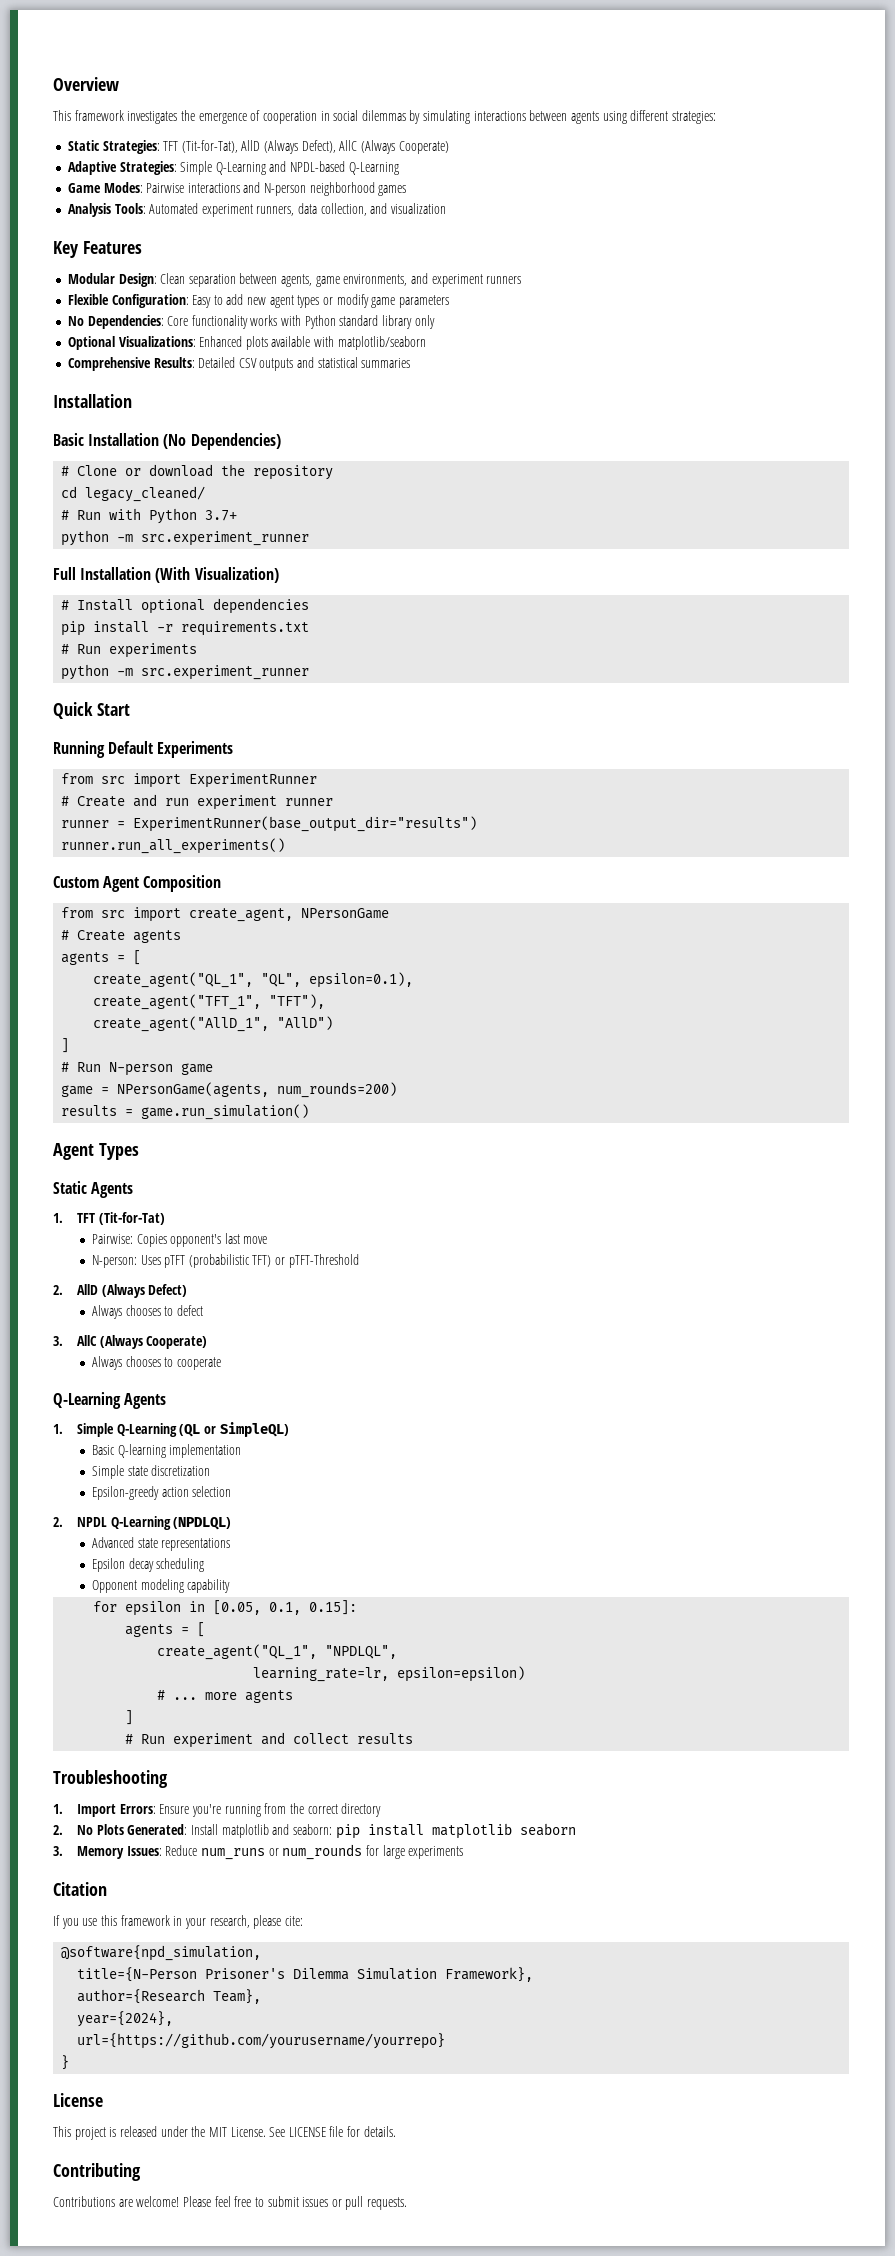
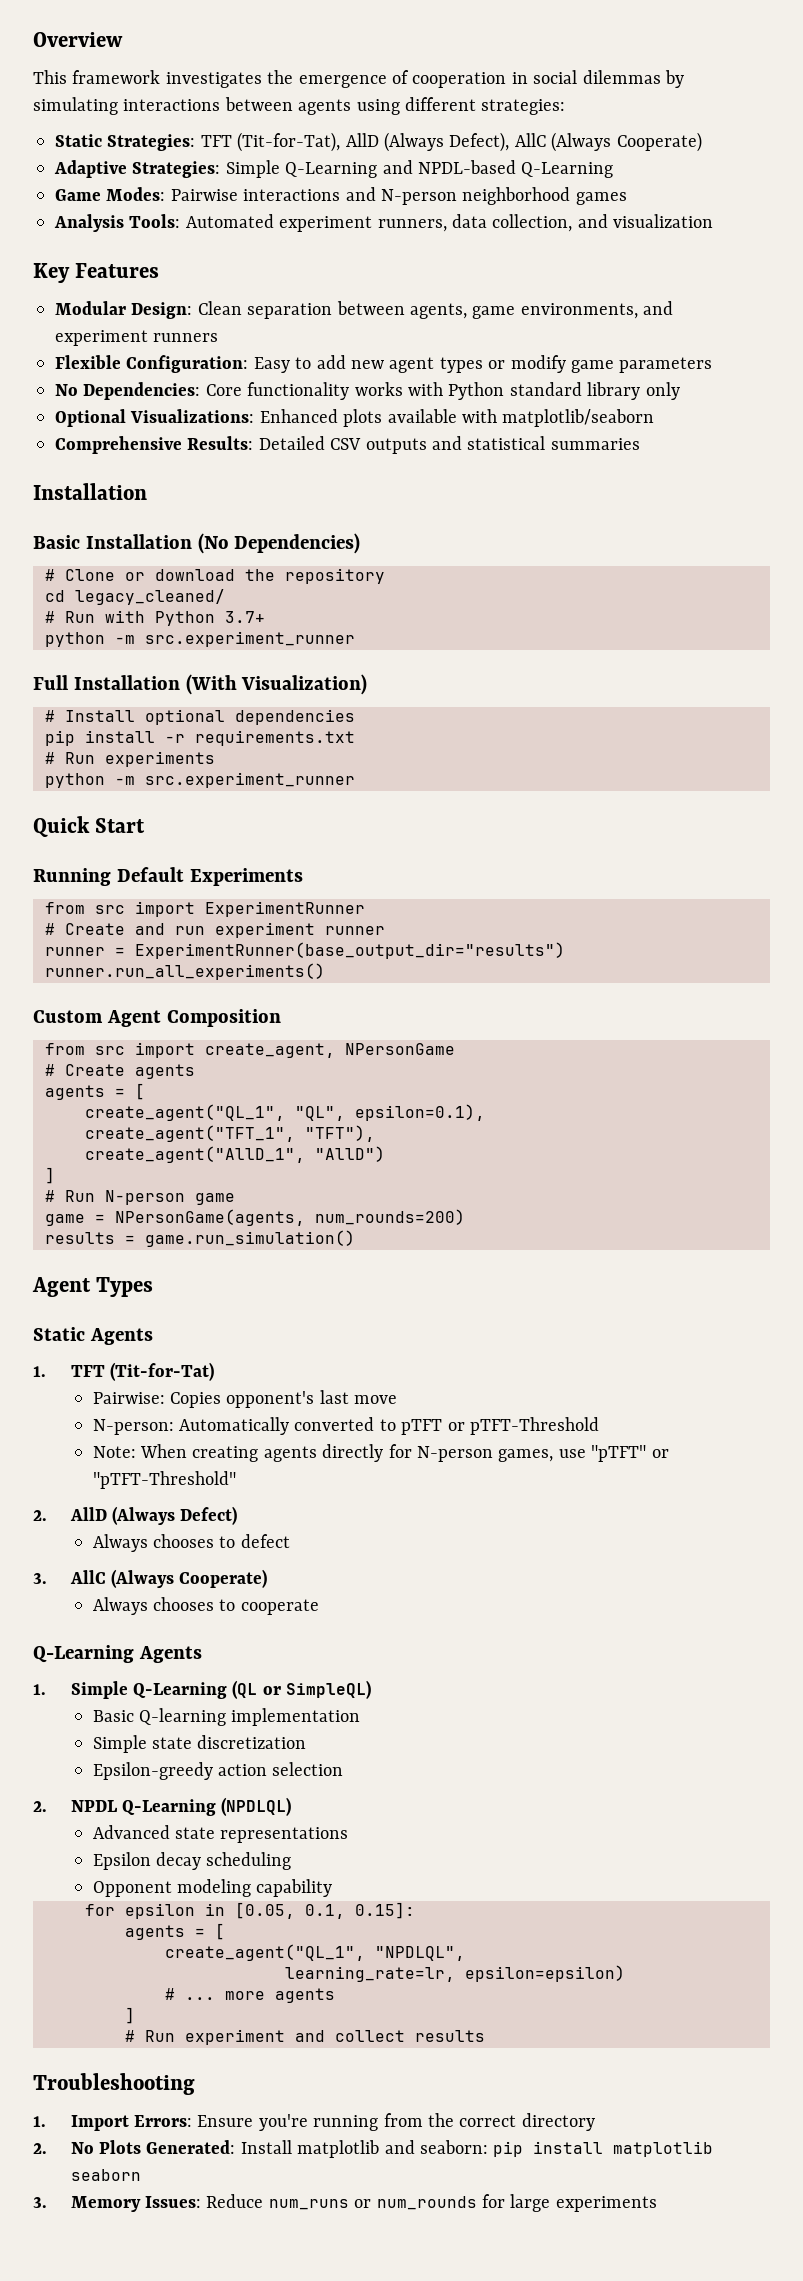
[140,1254,359,1268] Uses pTFT (probabilistic TFT) or pTFT-Threshold -> [179,1417,600,1435] [92,1444,669,1462] [92,1471,236,1489] Automatically converted to pTFT or pTFT-Threshold // Note: When creating agents directly for N-person games, use "pTFT" or "pTFT-Threshold"
[53,1882,107,1896] [53,1915,303,1929] [61,1945,262,1961] [77,1967,534,1982] [77,1989,262,2004] [77,2011,174,2027] [77,2033,446,2049] [61,2055,70,2070] [53,2093,103,2107] [53,2126,396,2140] [53,2163,141,2181] [53,2196,408,2210] // Citation // If you use this framework in your research, please cite: // @software{npd_simulation, // title={N-Person Prisoner's Dilemma Simulation Framework}, // author={Research Team}, // year={2024}, // url={https://github.com/yourusername/yourrepo} // } // License // This project is released under the MIT License. See LICENSE file for details. // Contributing // Contributions are welcome! Please feel free to submit issues or pull requests. -> (657, 2204) none

